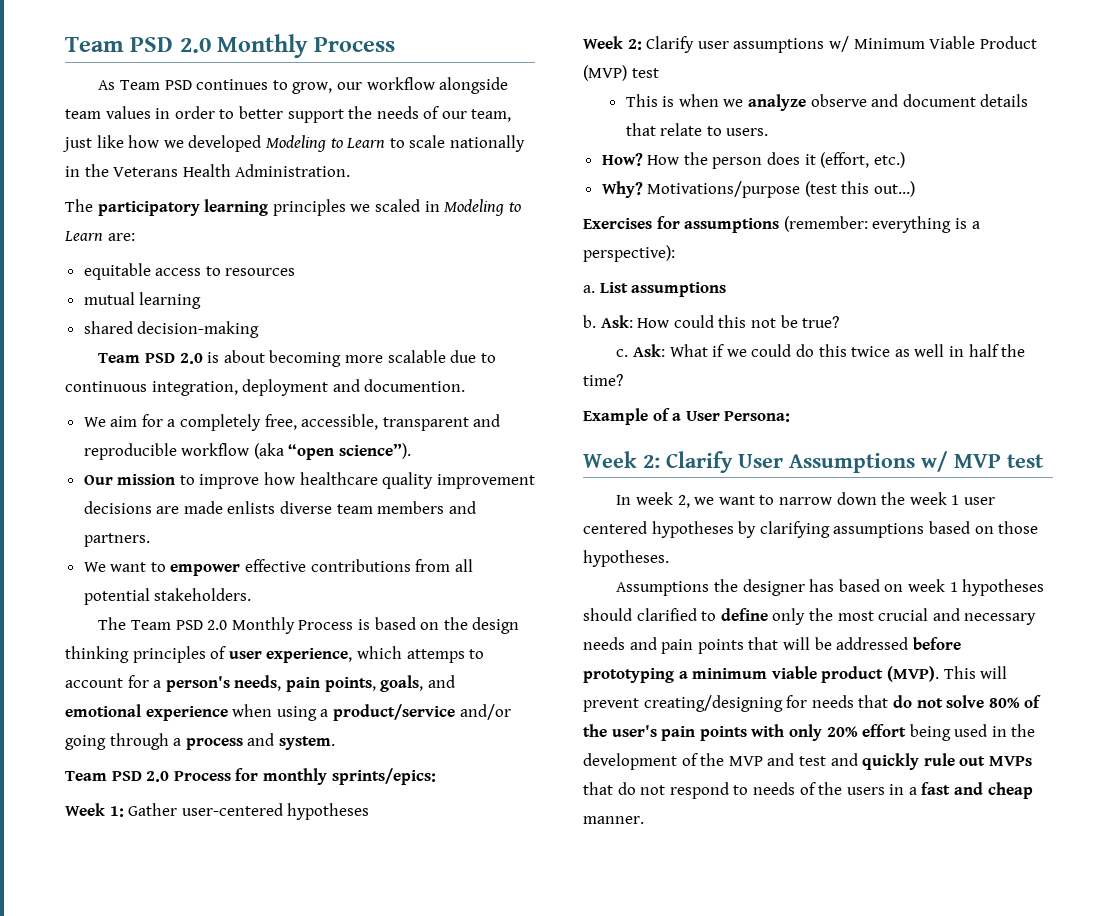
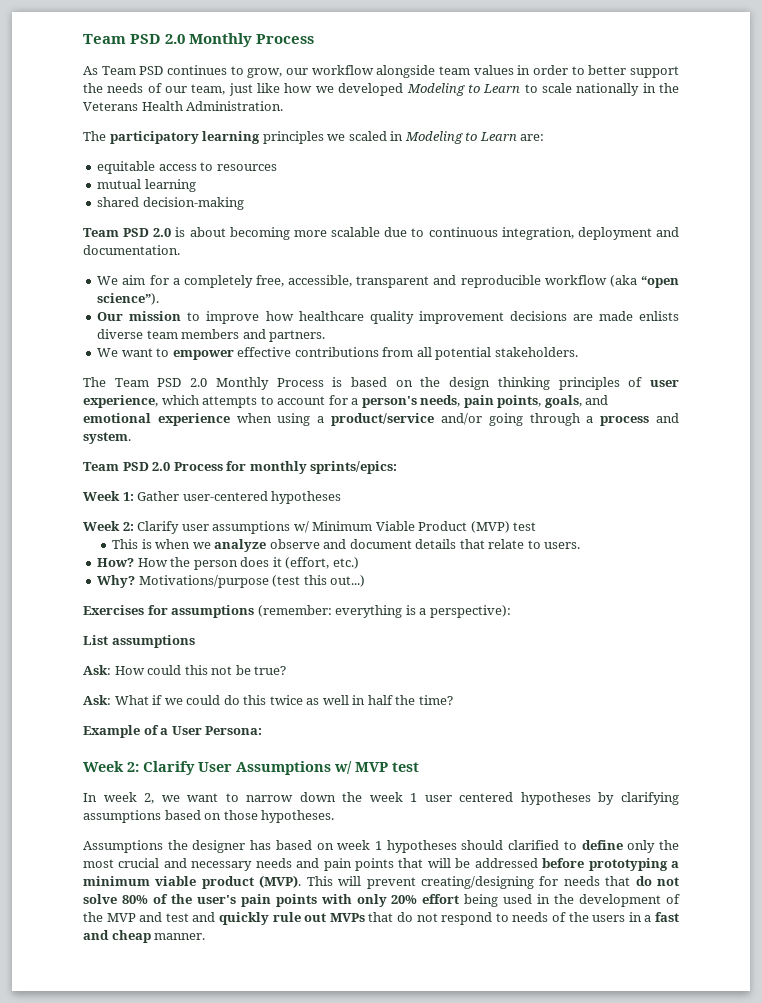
[364,379,466,392] documention. -> [83,245,180,255] documentation.
[406,649,465,663] attemps -> [202,396,258,408] attempts
[583,285,595,293] a. -> (511, 611) none
[583,315,596,328] b. -> (195, 641) none
[616,349,629,357] c. -> (287, 670) none

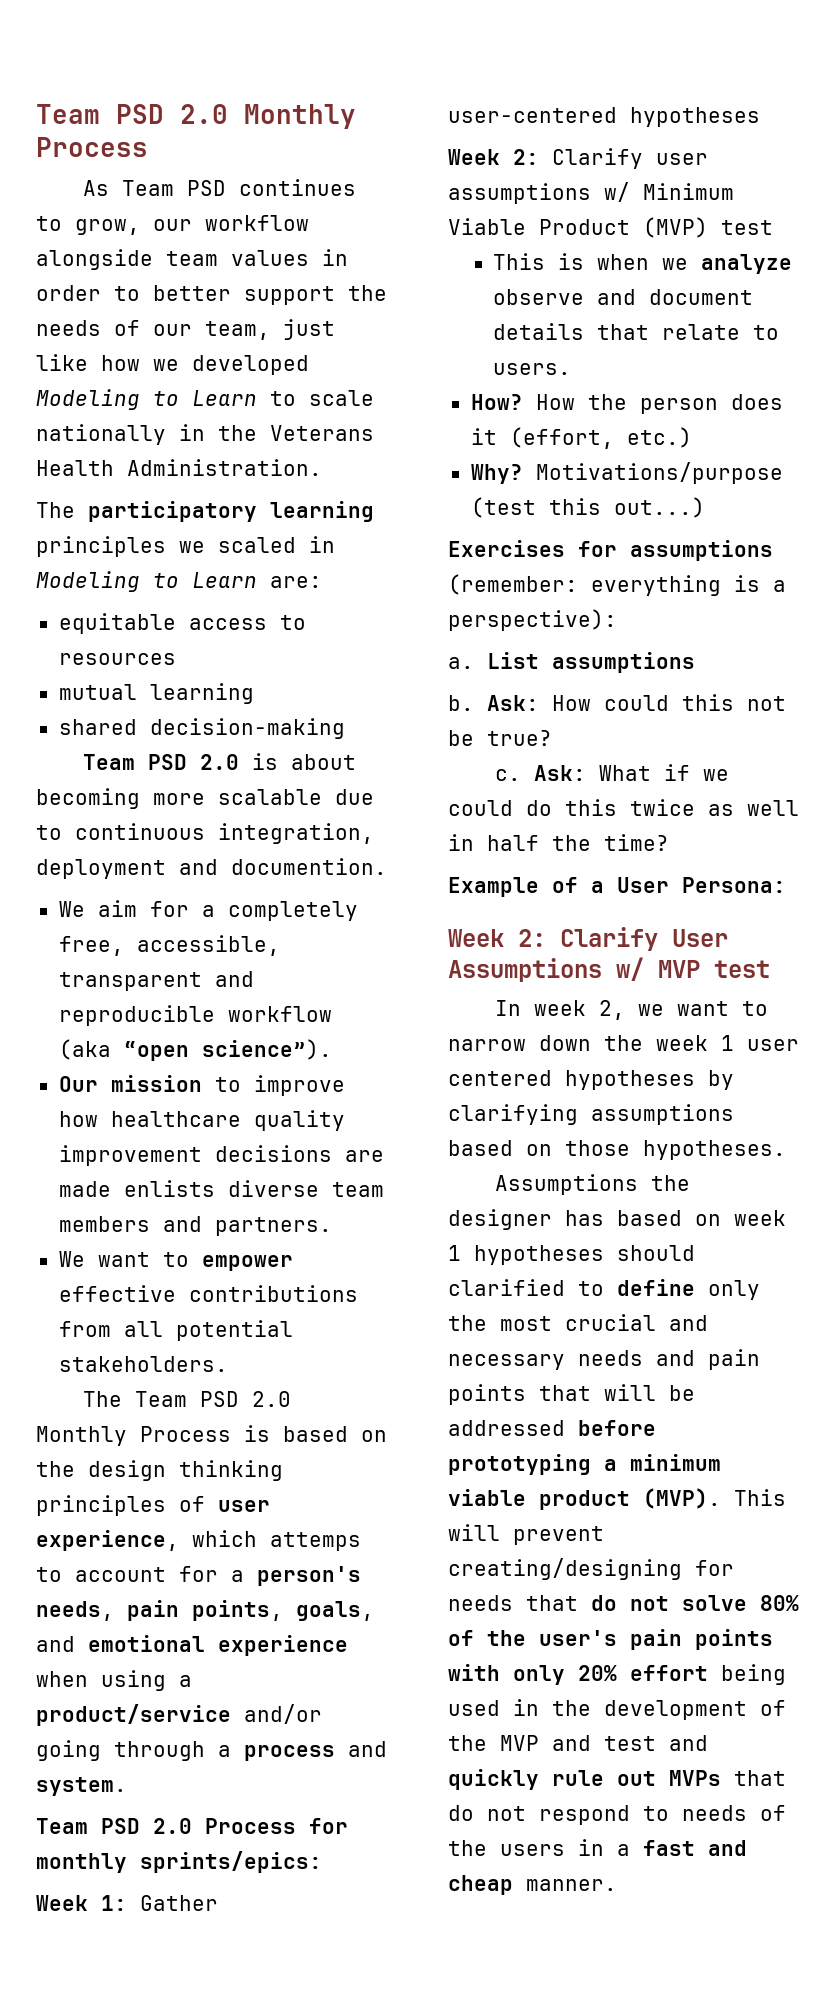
[83,245,180,255] documentation. -> [231,858,387,875] documention.
[202,396,258,408] attempts -> [270,1532,361,1551] attemps
(511, 611) none -> [448,657,474,669] a.
(195, 641) none -> [448,695,474,711] b.
(287, 670) none -> [494,769,521,781] c.

